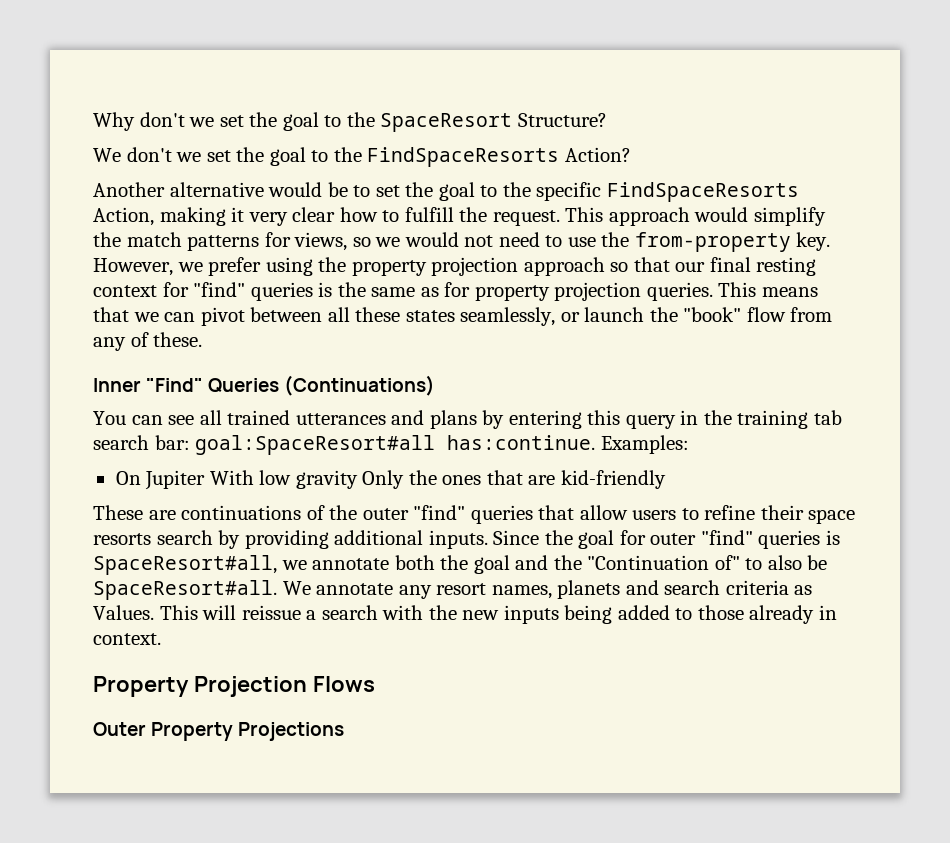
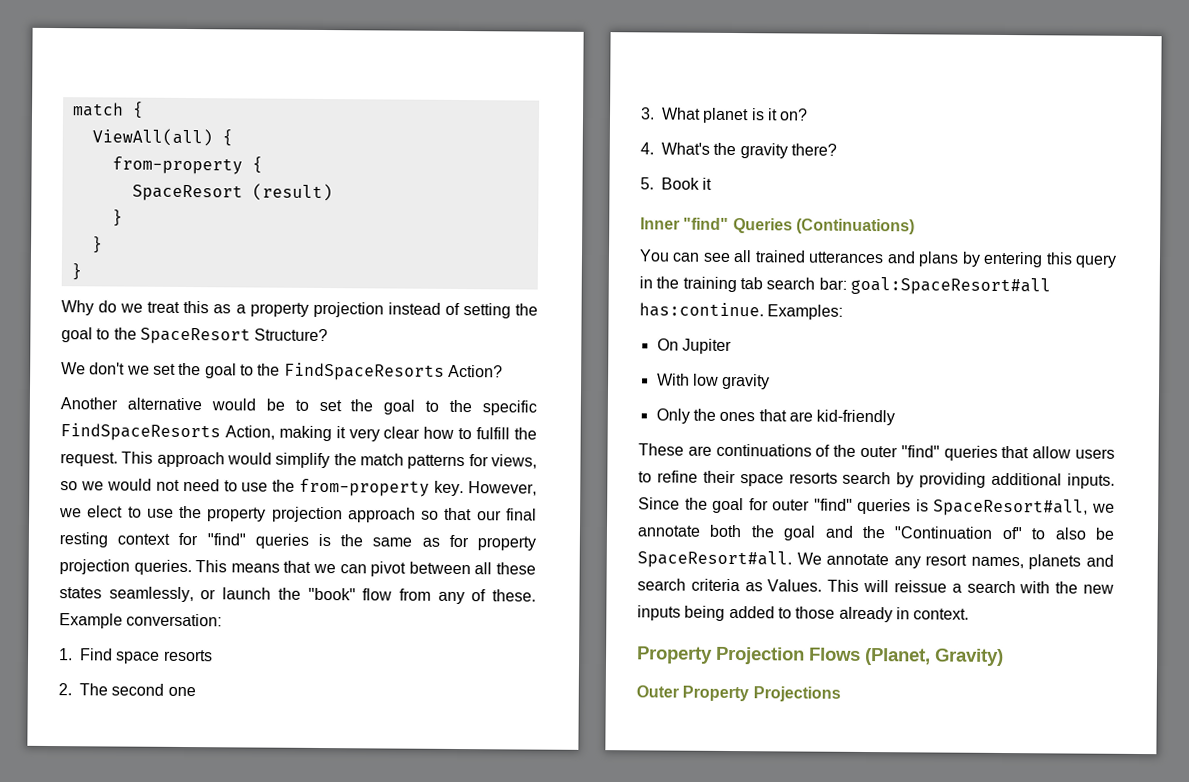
[93,112,244,131] Why don't we set -> [72,101,144,119] [91,128,233,147] [111,156,263,175] [131,183,333,202] [111,209,123,227] [90,236,103,254] [70,263,82,281] [61,300,511,319] match { // ViewAll(all) { // from-property { // SpaceResort (result) // } // } // } // Why do we treat this as a property projection instead of setting
[208,257,313,276] prefer using -> [87,505,174,518] elect to use
(203, 339) none -> [59,613,223,629] [59,648,213,664] [58,683,196,697] [640,107,809,124] [640,142,838,159] [640,177,713,190] Example conversation: // 1. Find space resorts // 2. The second one // 3. What planet is it on? // 4. What's the gravity there? // 5. Book it
[146,378,204,392] "Find" -> [683,217,730,230] "find"
(206, 480) none -> (732, 346) //
(358, 479) none -> (771, 381) //
(375, 684) none -> [864,647,1004,667] (Planet, Gravity)

